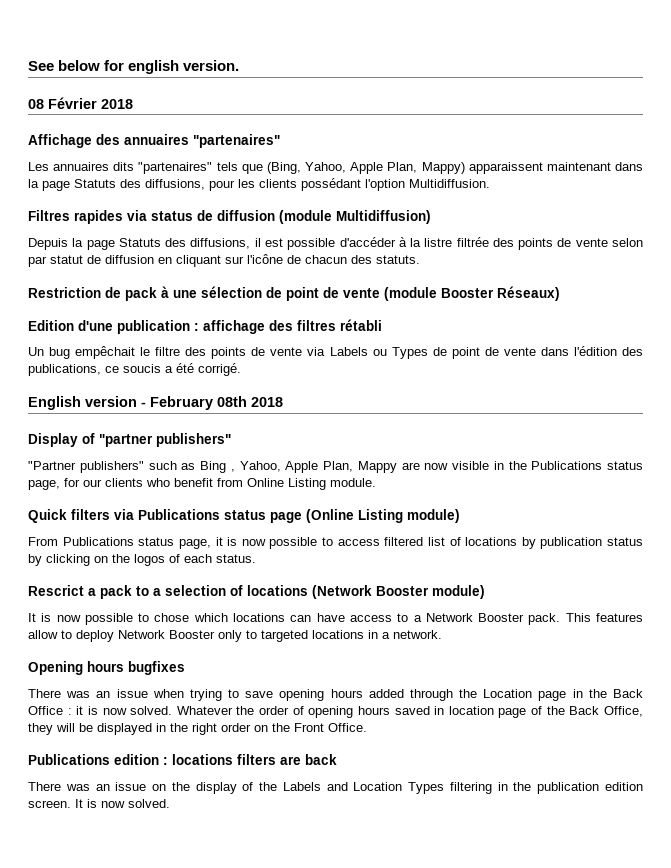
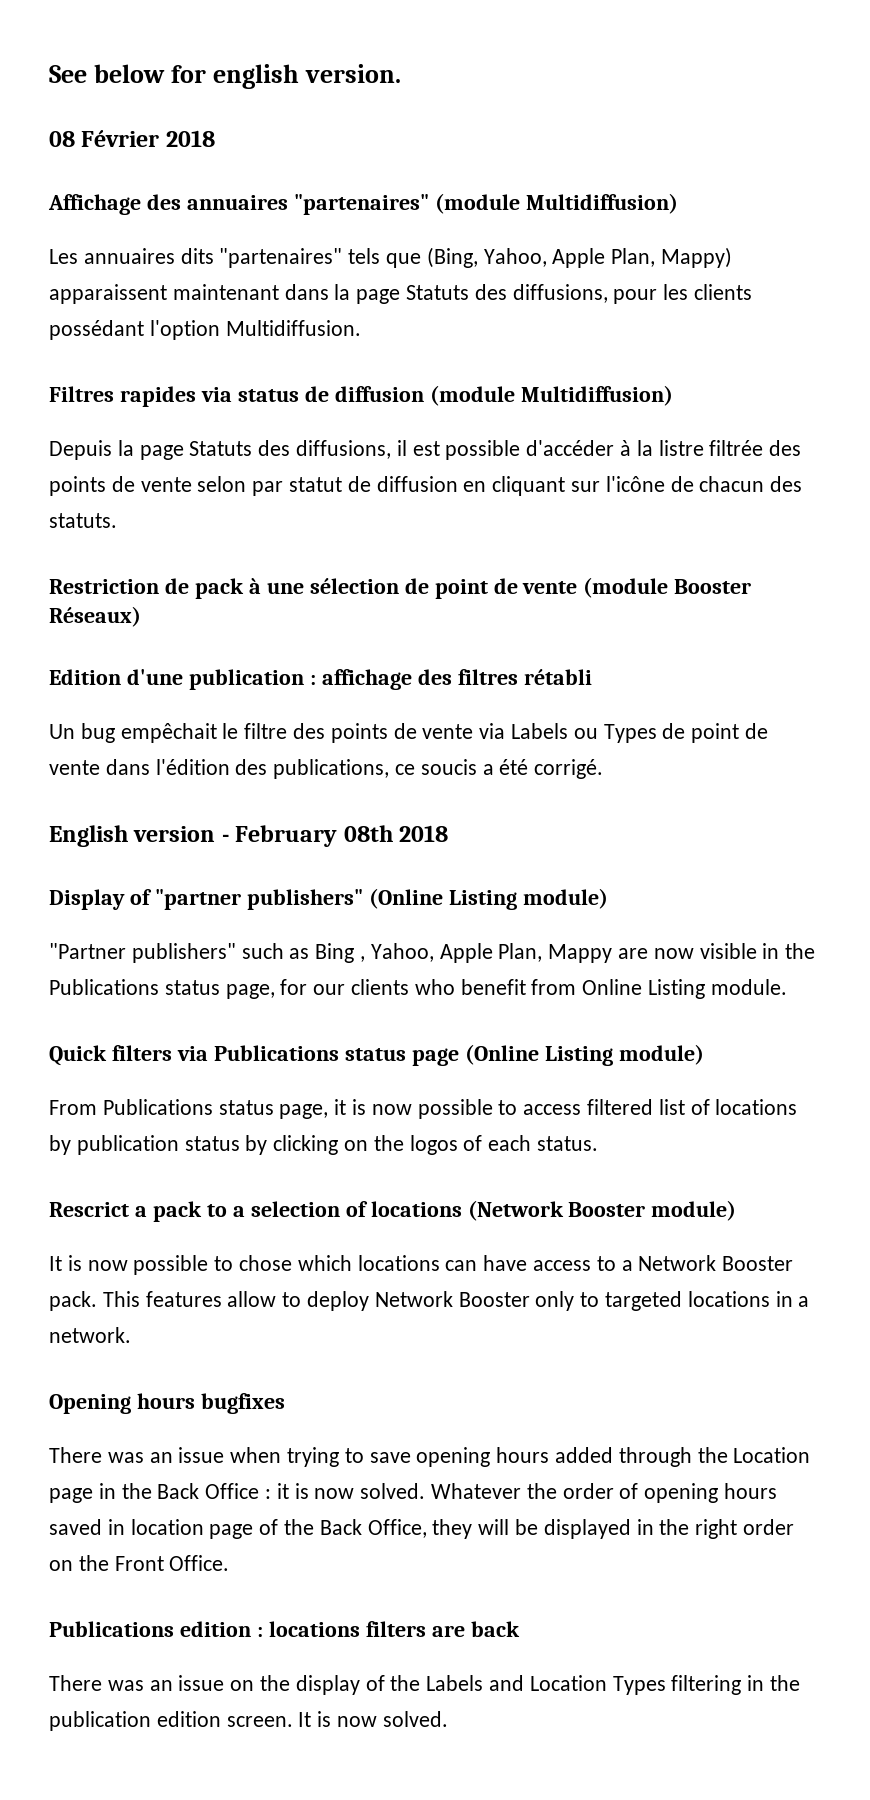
(280, 141) none -> [434,193,678,214] (module Multidiffusion)
(231, 440) none -> [368,888,608,910] (Online Listing module)

